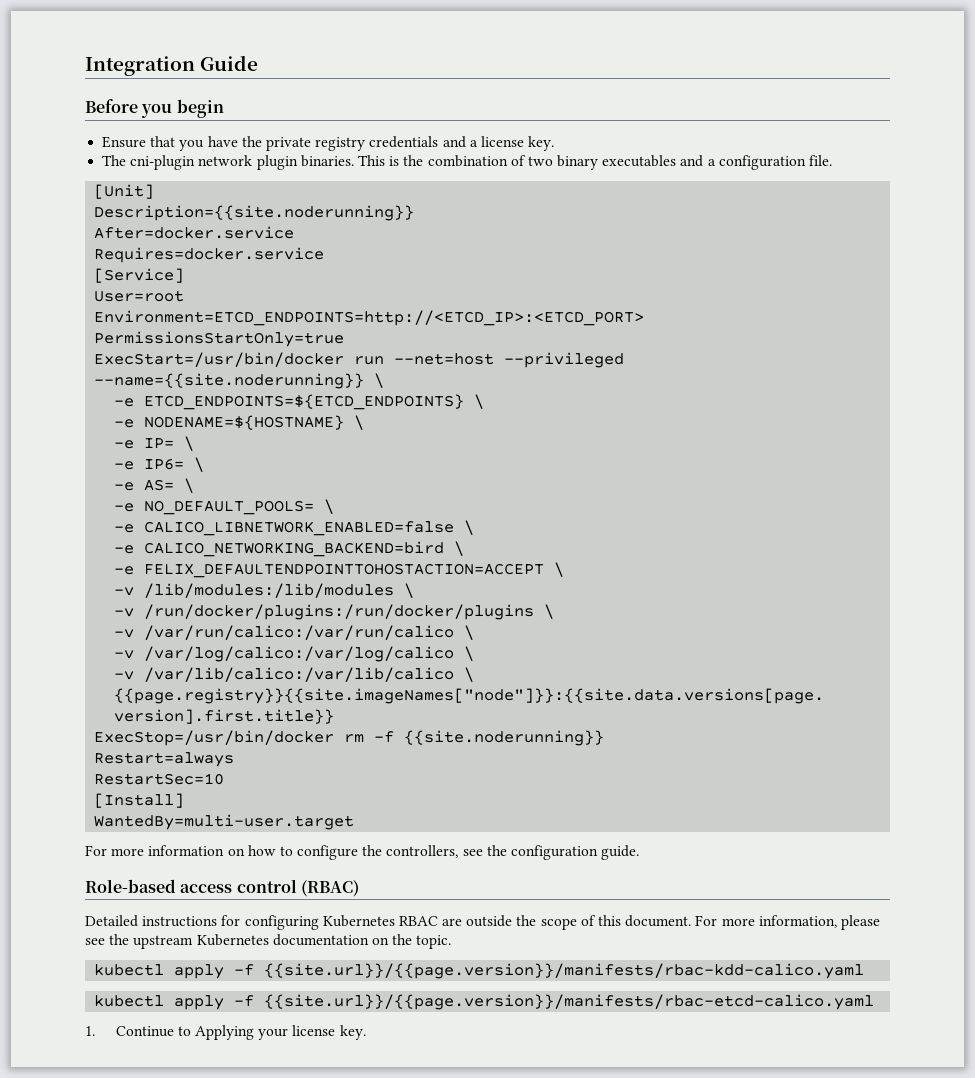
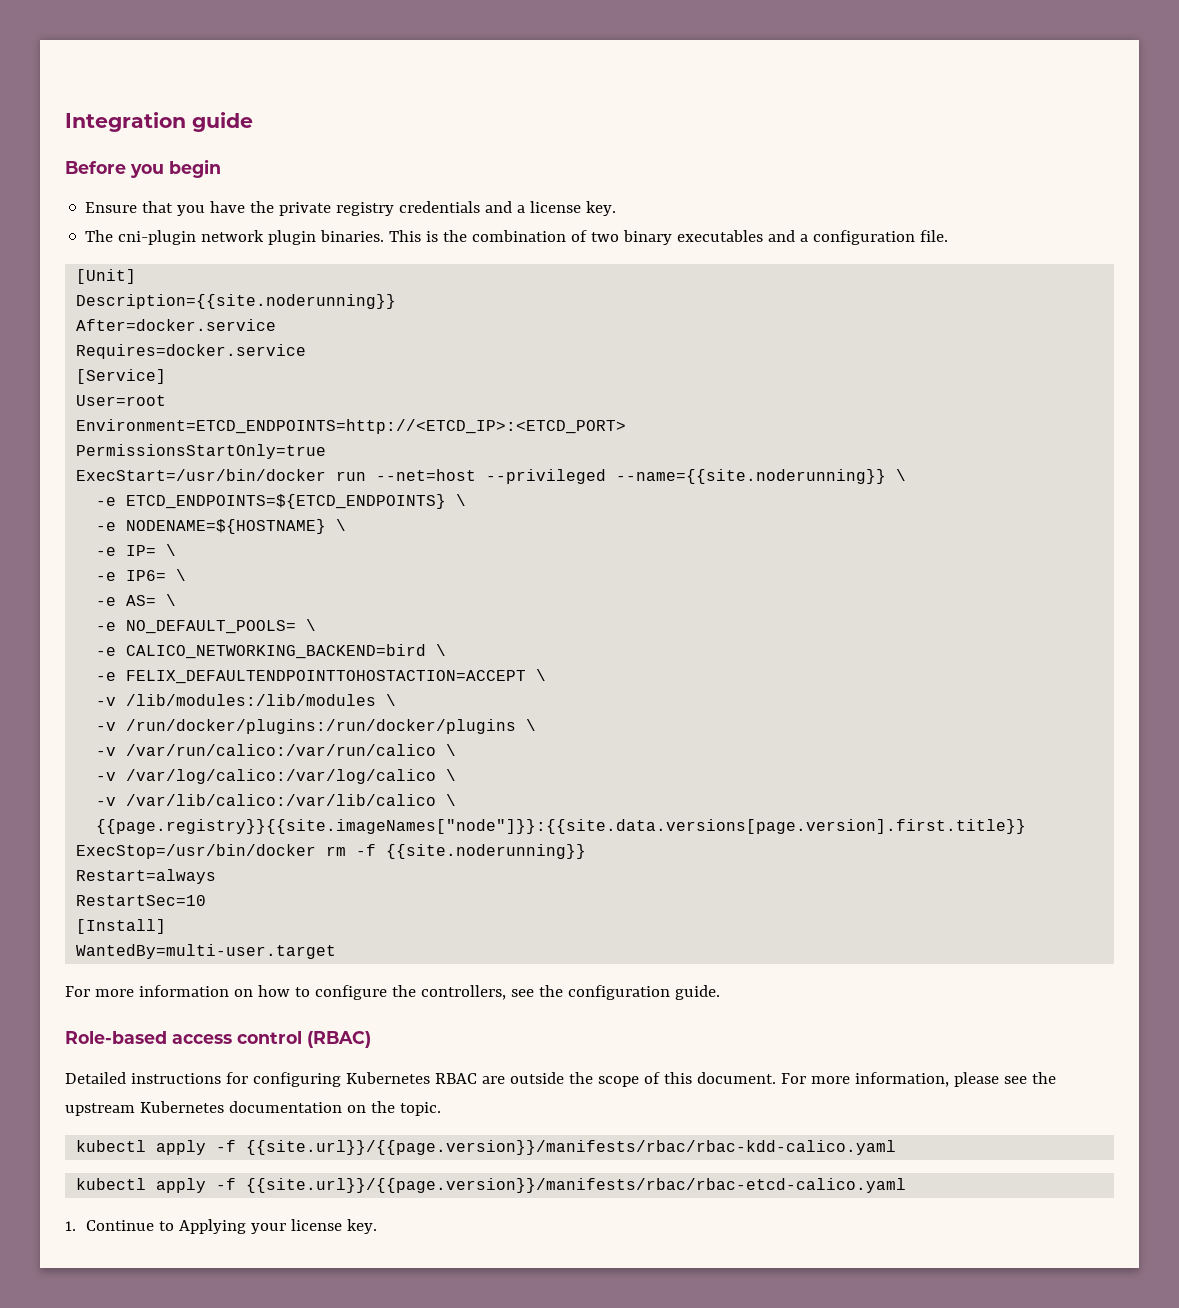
[200,55,259,71] Guide -> [192,112,253,132] guide
[114,520,475,536] // -e CALICO_LIBNETWORK_ENABLED=false \ -> (317, 625) none
[264,963,865,979] [94,994,875,1010] {{site.url}}/{{page.version}}/manifests/rbac-kdd-calico.yaml // kubectl apply -f {{site.url}}/{{page.version}}/manifests/rbac-etcd-calico.yaml -> [246,1140,897,1155] [76,1178,907,1193] {{site.url}}/{{page.version}}/manifests/rbac/rbac-kdd-calico.yaml // kubectl apply -f {{site.url}}/{{page.version}}/manifests/rbac/rbac-etcd-calico.yaml

